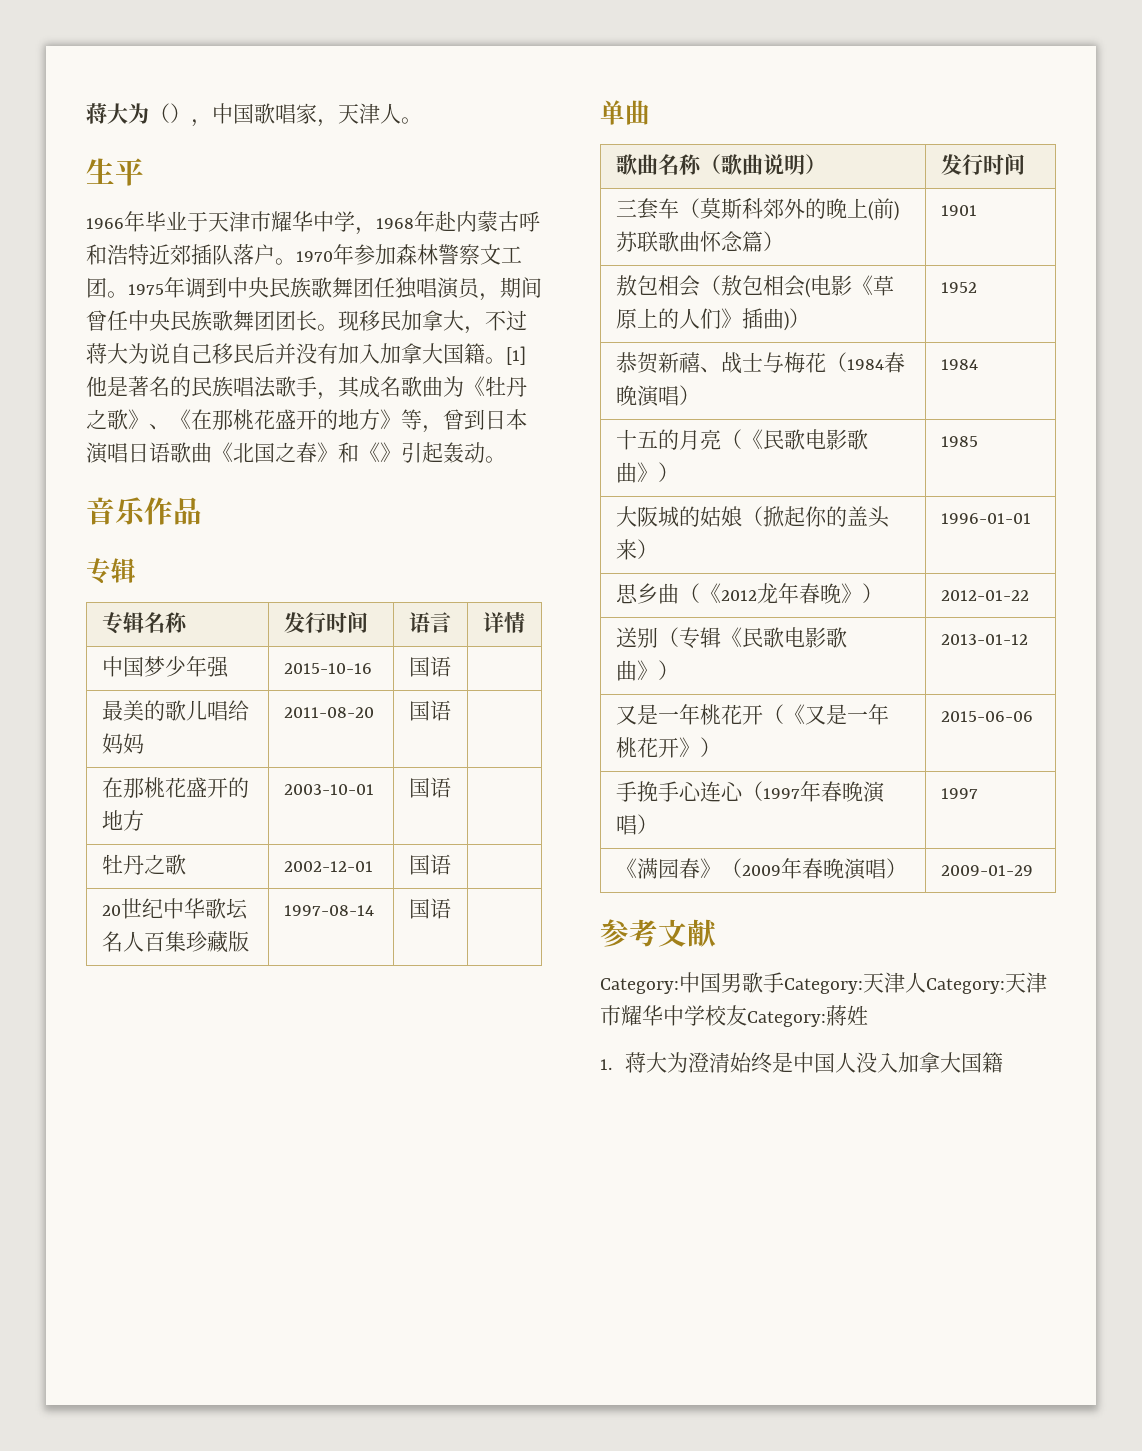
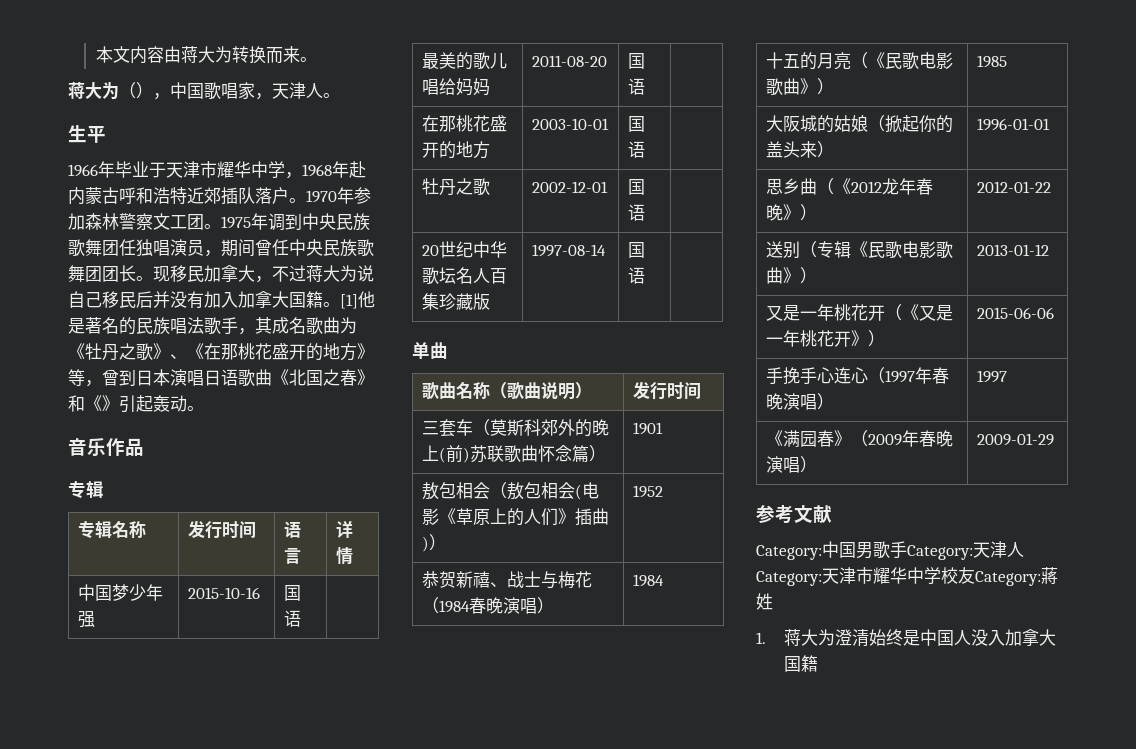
(86, 113) none -> [95,46,317,64] 本文内容由蒋大为转换而来。 //

